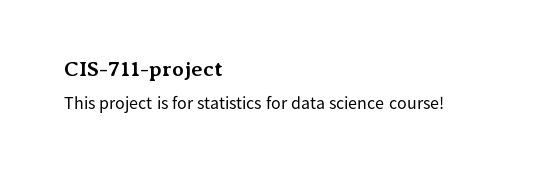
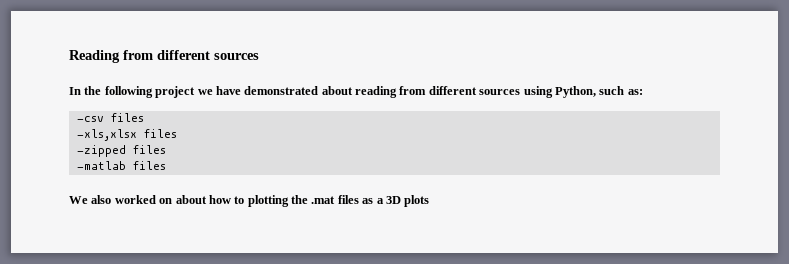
[64,62,223,81] [64,95,444,113] CIS-711-project // This project is for statistics for data science course! -> [69,50,259,63] [69,86,643,98] [76,113,144,122] [76,129,177,141] [76,145,166,157] [76,161,166,170] [69,195,430,207] Reading from different sources // In the following project we have demonstrated about reading from different sources using Python, such as: // -csv files // -xls,xlsx files // -zipped files // -matlab files // We also worked on about how to plotting the .mat files as a 3D plots

